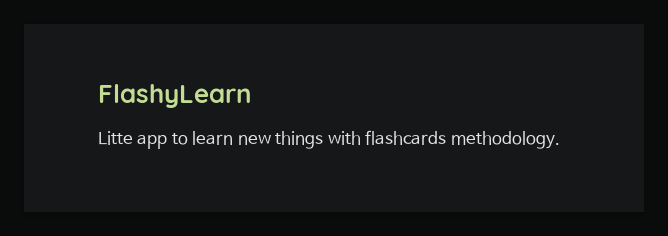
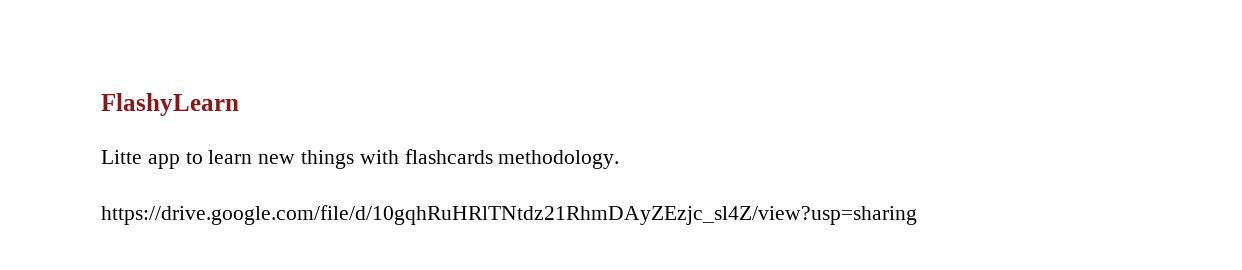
(560, 140) none -> [101,205,917,225] // https://drive.google.com/file/d/10gqhRuHRlTNtdz21RhmDAyZEzjc_sl4Z/view?usp=sharing

